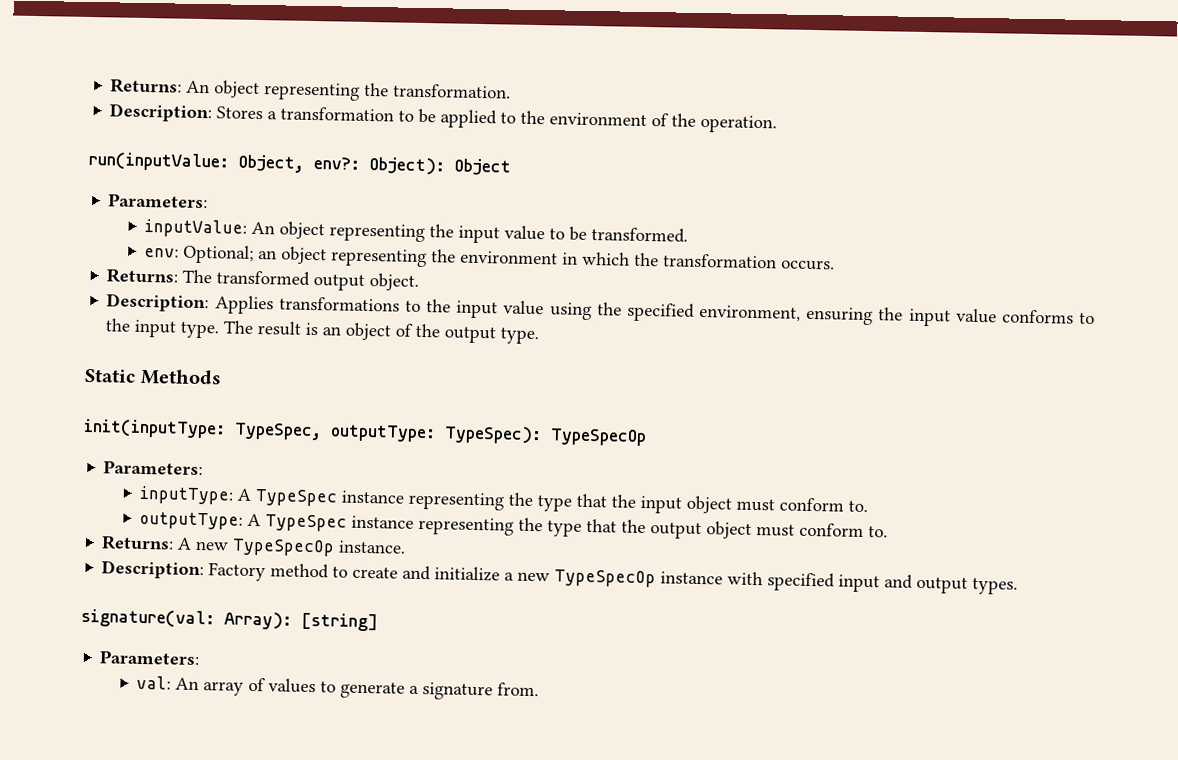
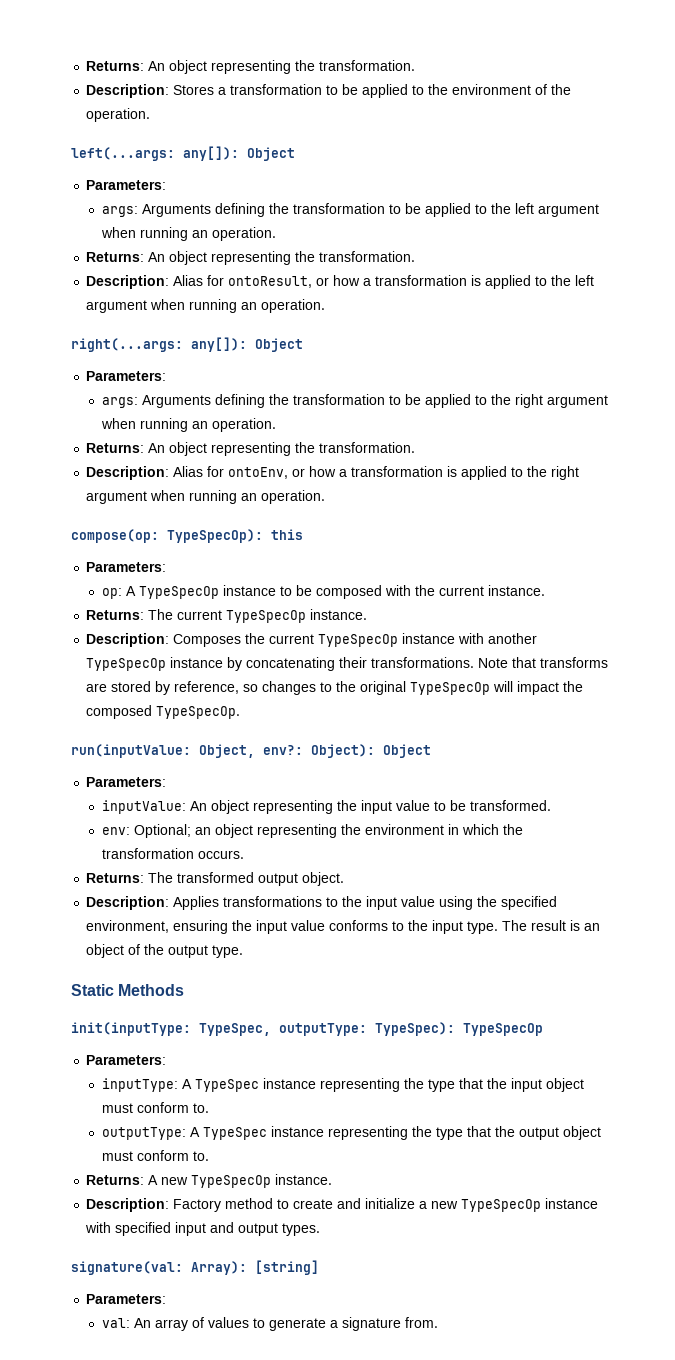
(778, 124) none -> [71,146,295,161] [86,180,167,190] [102,203,600,217] [101,227,277,241] [86,251,416,265] [86,275,595,289] [86,299,326,313] [71,337,303,352] [86,371,167,381] [102,394,609,408] [101,418,277,432] [86,442,416,456] [86,466,580,480] [86,490,326,504] [71,529,303,543] [86,562,167,572] [102,585,546,599] [86,609,368,623] [86,633,538,647] [86,657,609,671] [86,681,584,695] [86,705,241,719] // left(...args: any[]): Object // Parameters: // args: Arguments defining the transformation to be applied to the left argument when running an operation. // Returns: An object representing the transformation. // Description: Alias for ontoResult, or how a transformation is applied to the left argument when running an operation. // right(...args: any[]): Object // Parameters: // args: Arguments defining the transformation to be applied to the right argument when running an operation. // Returns: An object representing the transformation. // Description: Alias for ontoEnv, or how a transformation is applied to the right argument when running an operation. // compose(op: TypeSpecOp): this // Parameters: // op: A TypeSpecOp instance to be composed with the current instance. // Returns: The current TypeSpecOp instance. // Description: Composes the current TypeSpecOp instance with another TypeSpecOp instance by concatenating their transformations. Note that transforms are stored by reference, so changes to the original TypeSpecOp will impact the composed TypeSpecOp.

